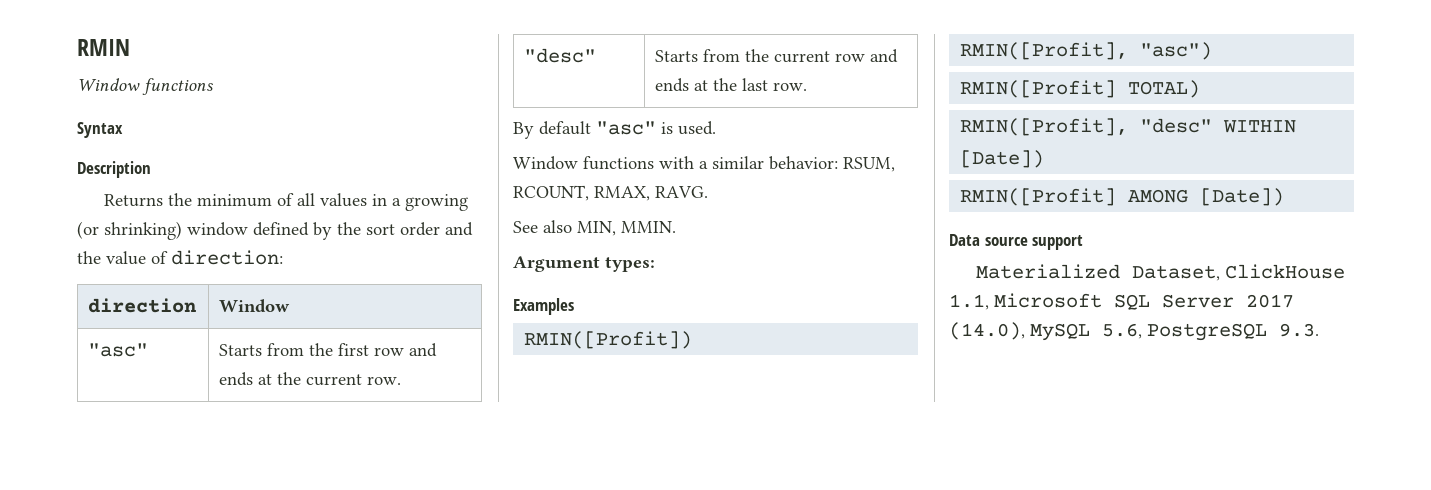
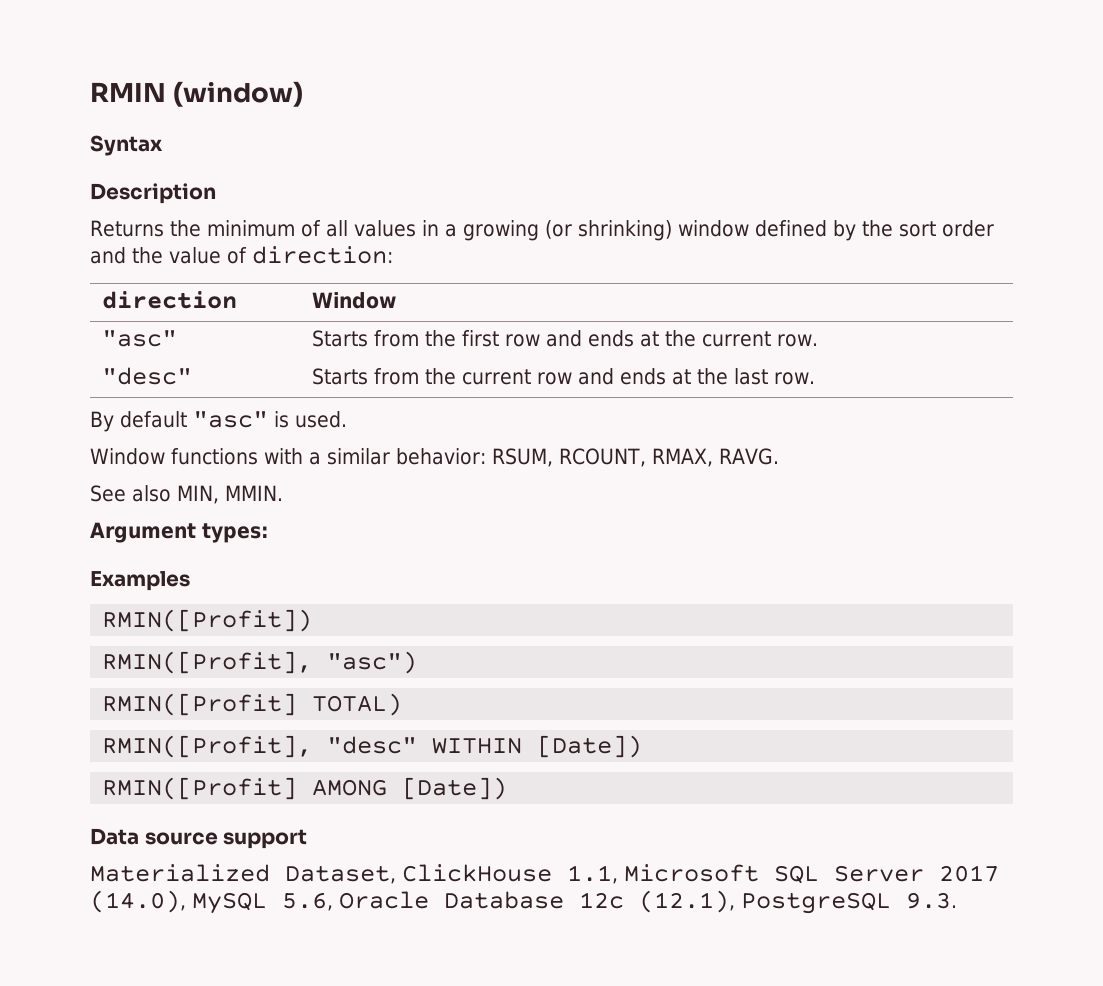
[77,78,213,95] // Window functions -> [173,81,304,107] (window)
(1142, 331) none -> [339,890,735,913] Oracle Database 12c (12.1),

